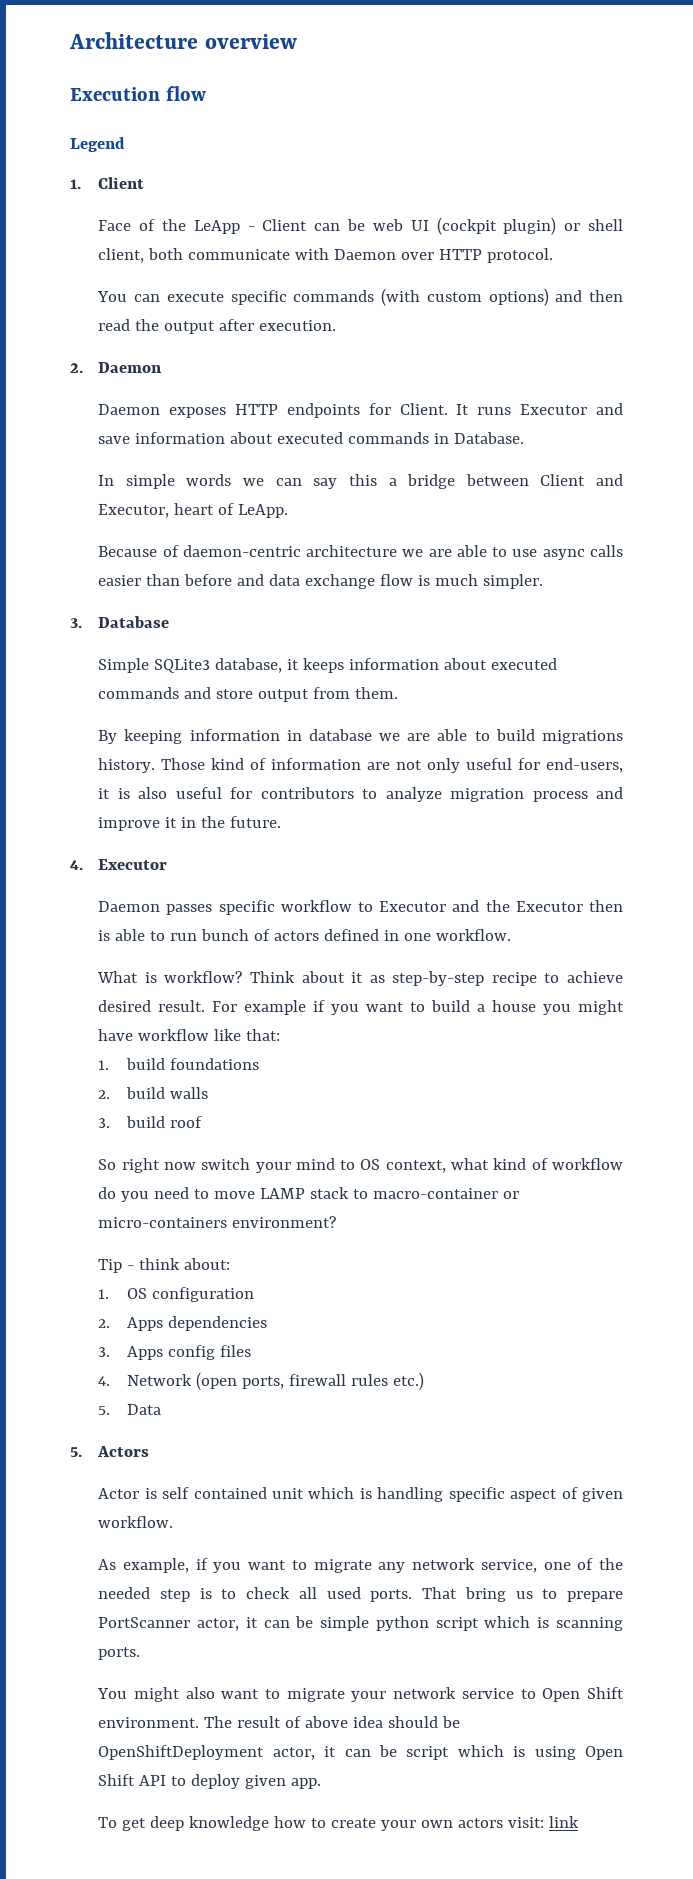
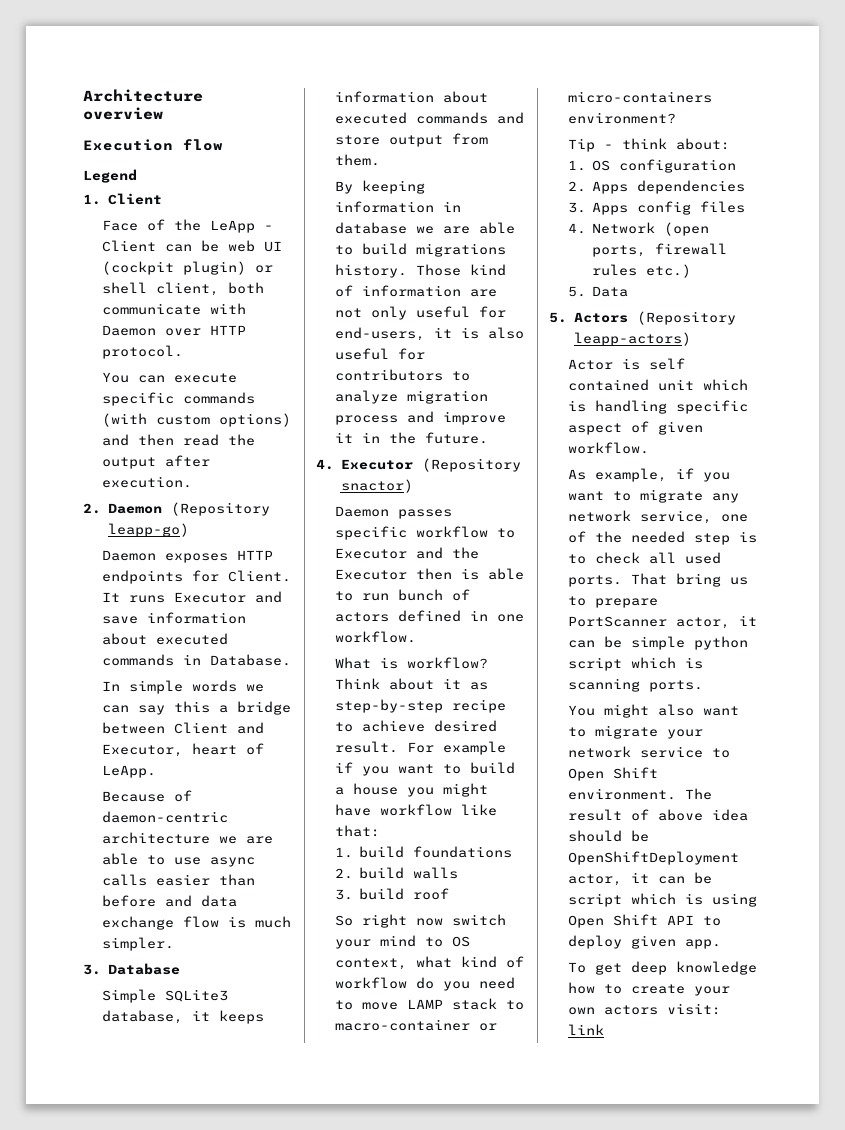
(163, 367) none -> [170,502,270,516] [107,523,189,537] (Repository leapp-go)
(168, 864) none -> [421,458,521,472] [340,479,413,493] (Repository snactor)
(150, 1451) none -> [636,311,736,325] [573,332,691,346] (Repository leapp-actors)

